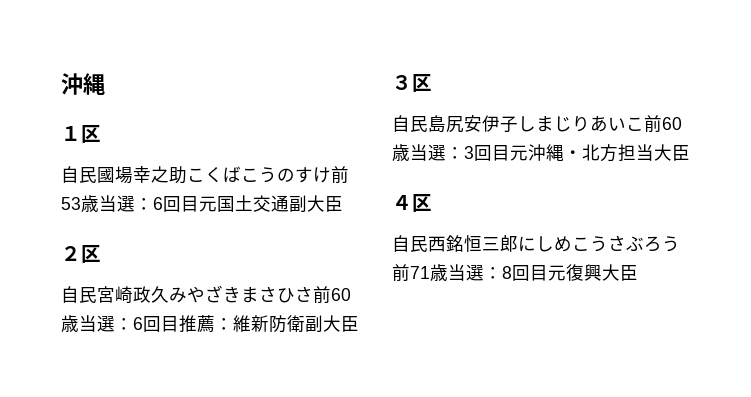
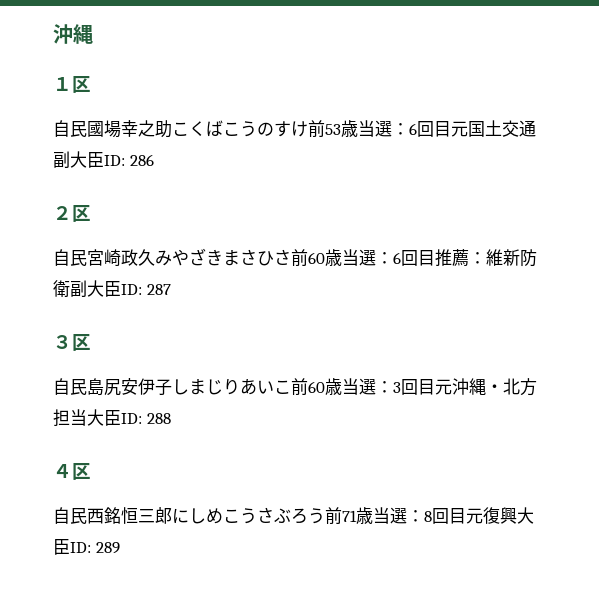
(343, 204) none -> [104,154,154,166] ID: 286
(359, 324) none -> [121,284,171,295] ID: 287
(690, 153) none -> [121,413,171,424] ID: 288
(638, 273) none -> [70,542,120,554] ID: 289

